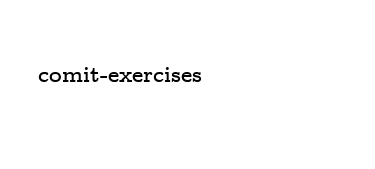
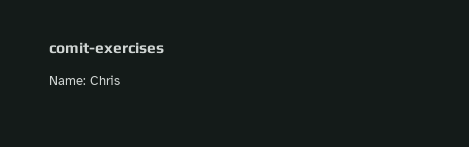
(202, 74) none -> [49,75,120,85] // Name: Chris

